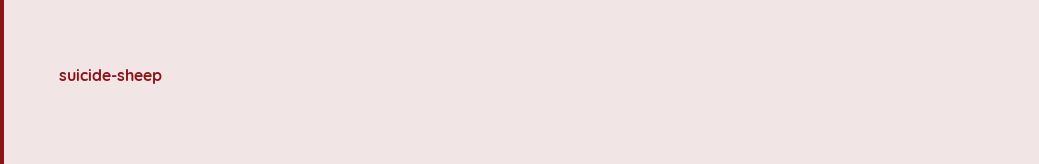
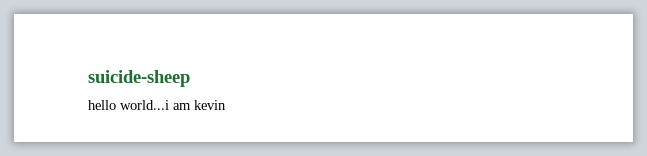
(162, 76) none -> [88,100,226,110] // hello world...i am kevin

